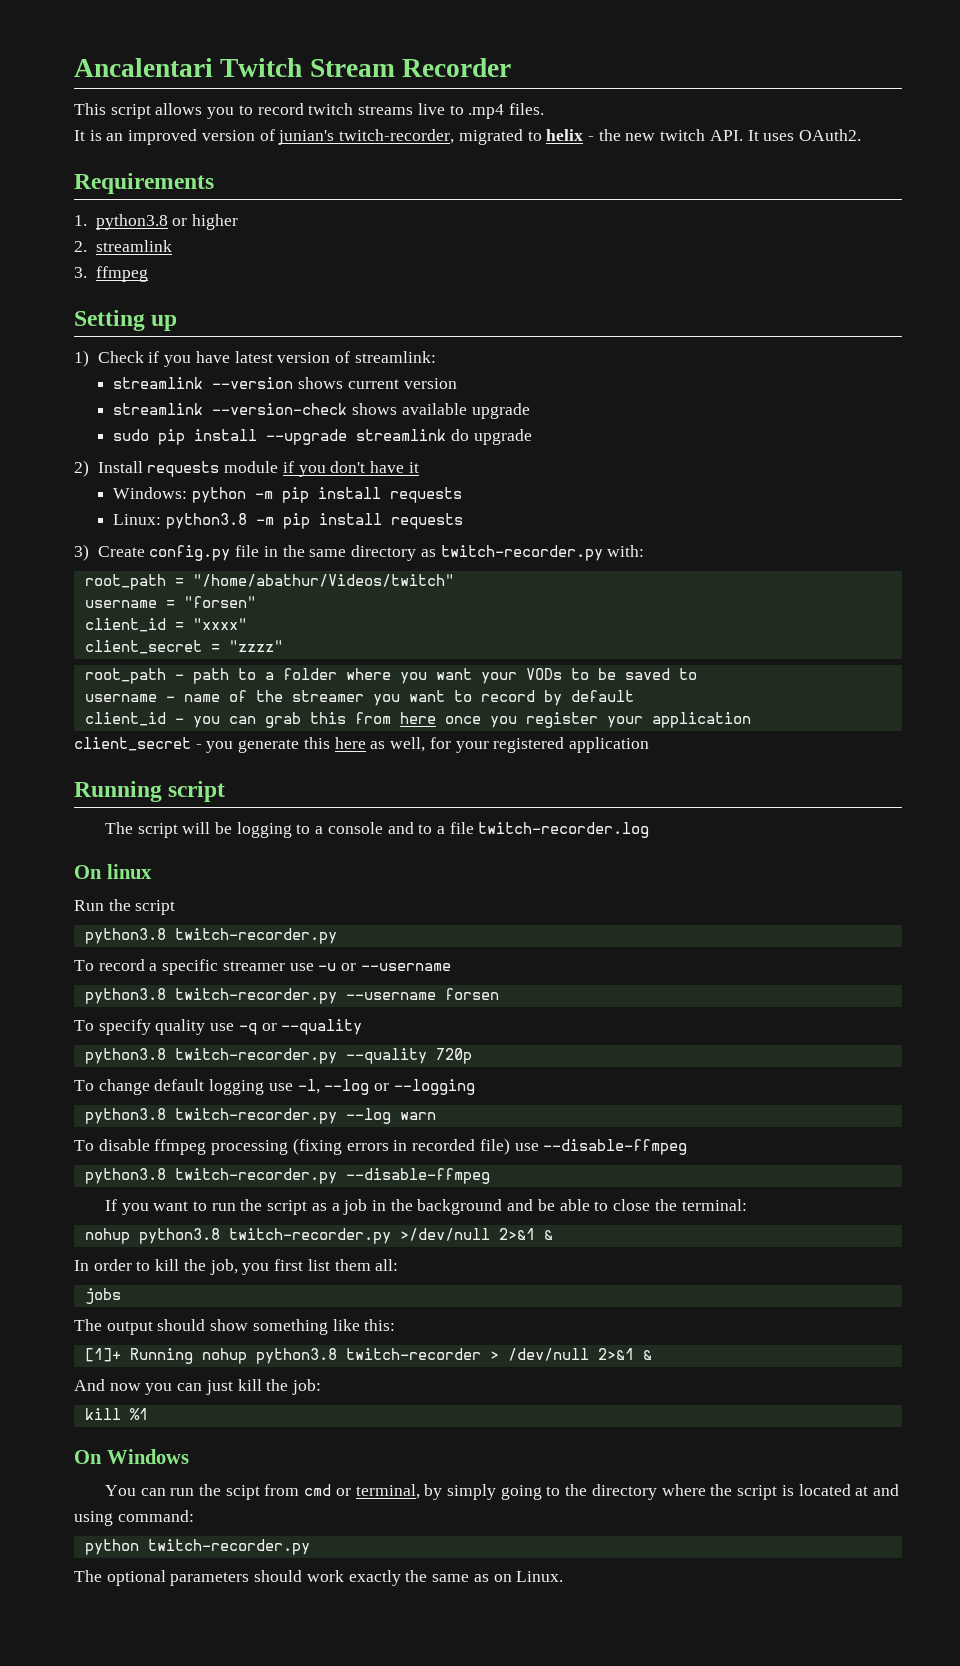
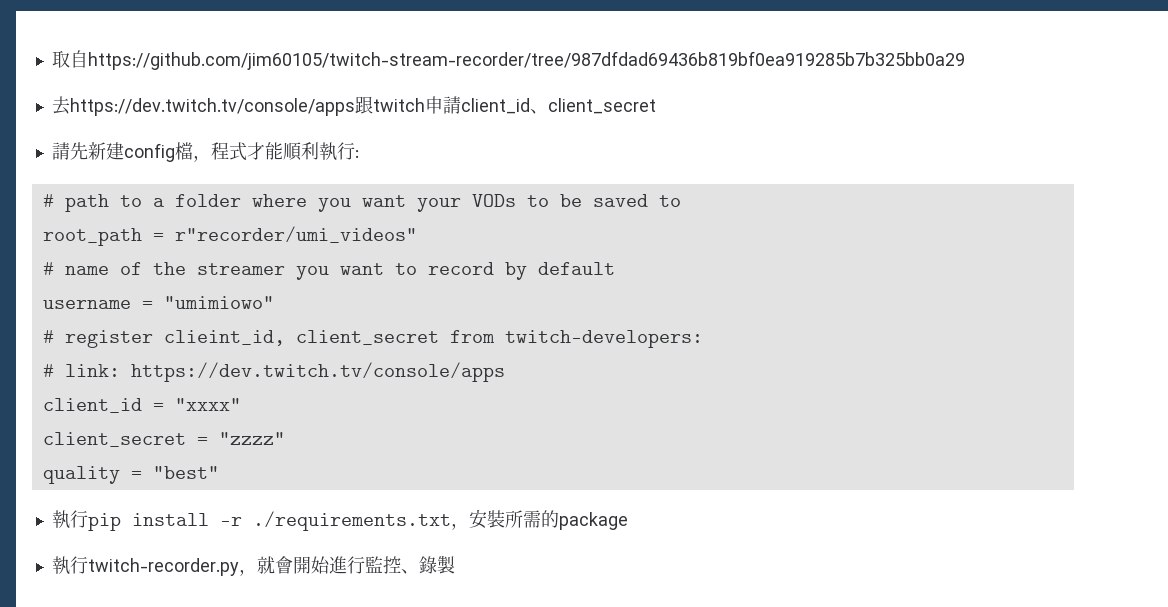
[74,58,512,77] [74,103,544,119] [74,129,862,145] [74,173,214,194] [74,214,239,230] [74,240,172,252] [74,266,148,282] [74,310,178,331] [74,350,436,367] [113,377,457,389] [113,403,530,419] [113,429,532,445] [74,460,419,477] [113,487,463,503] [113,513,464,529] [74,544,645,561] [84,574,454,590] [84,596,256,608] [84,618,247,632] [84,640,283,654] [84,668,184,684] Ancalentari Twitch Stream Recorder // This script allows you to record twitch streams live to .mp4 files. // It is an improved version of junian's twitch-recorder, migrated to helix - the new twitch API. It uses OAuth2. // Requirements // 1. python3.8 or higher // 2. streamlink // 3. ffmpeg // Setting up // 1) Check if you have latest version of streamlink: // streamlink --version shows current version // streamlink --version-check shows available upgrade // sudo pip install --upgrade streamlink do upgrade // 2) Install requests module if you don't have it // Windows: python -m pip install requests // Linux: python3.8 -m pip install requests // 3) Create config.py file in the same directory as twitch-recorder.py with: // root_path = "/home/abathur/Videos/twitch" // username = "forsen" // client_id = "xxxx" // client_secret = "zzzz" // root_path - -> [51,50,965,70] [51,96,656,116] [51,142,359,162] [42,194,54,207] 取自https://github.com/jim60105/twitch-stream-recorder/tree/987dfdad69436b819bf0ea919285b7b325bb0a29 // 去https://dev.twitch.tv/console/apps跟twitch申請client_id、client_secret // 請先新建config檔，程式才能順利執行: // #
[84,694,175,702] username - -> [42,226,417,246] [42,262,54,275] root_path = r"recorder/umi_videos" // #
[84,712,751,728] [74,737,649,753] [74,781,226,802] [104,822,650,838] [74,864,152,879] [74,899,176,915] [84,928,337,944] [74,959,451,975] [84,988,499,1004] [74,1019,363,1035] [84,1048,472,1064] [74,1079,475,1095] [84,1108,436,1124] [74,1138,688,1155] [84,1168,490,1184] [104,1199,747,1215] [84,1228,553,1244] [74,1259,399,1275] [84,1288,121,1304] [74,1319,396,1335] [84,1348,652,1364] [74,1379,322,1395] [84,1408,148,1420] [74,1449,189,1464] [104,1484,900,1500] [74,1510,194,1526] [84,1539,310,1555] [74,1570,564,1586] client_id - you can grab this from here once you register your application // client_secret - you generate this here as well, for your registered application // Running script // The script will be logging to a console and to a file twitch-recorder.log // On linux // Run the script // python3.8 twitch-recorder.py // To record a specific streamer use -u or --username // python3.8 twitch-recorder.py --username forsen // To specify quality use -q or --quality // python3.8 twitch-recorder.py --quality 720p // To change default logging use -l, --log or --logging // python3.8 twitch-recorder.py --log warn // To disable ffmpeg processing (fixing errors in recorded file) use --disable-ffmpeg // python3.8 twitch-recorder.py --disable-ffmpeg // If you want to run the script as a job in the background and be able to close the terminal: // nohup python3.8 twitch-recorder.py >/dev/null 2>&1 & // In order to kill the job, you first list them all: // jobs // The output should show something like this: // [1]+ Running nohup python3.8 twitch-recorder > /dev/null 2>&1 & // And now you can just kill the job: // kill %1 // On Windows // You can run the scipt from cmd or terminal, by simply going to the directory where the script is located at and using command: // python twitch-recorder.py // The optional parameters should work exactly the same as on Linux. -> [42,296,274,309] [42,330,703,348] [42,362,505,382] [42,398,241,413] [42,432,285,447] [42,466,219,484] [51,509,628,531] [51,555,455,576] username = "umimiowo" // # register clieint_id, client_secret from twitch-developers: // # link: https://dev.twitch.tv/console/apps // client_id = "xxxx" // client_secret = "zzzz" // quality = "best" // 執行pip install -r ./requirements.txt，安裝所需的package // 執行twitch-recorder.py，就會開始進行監控、錄製

